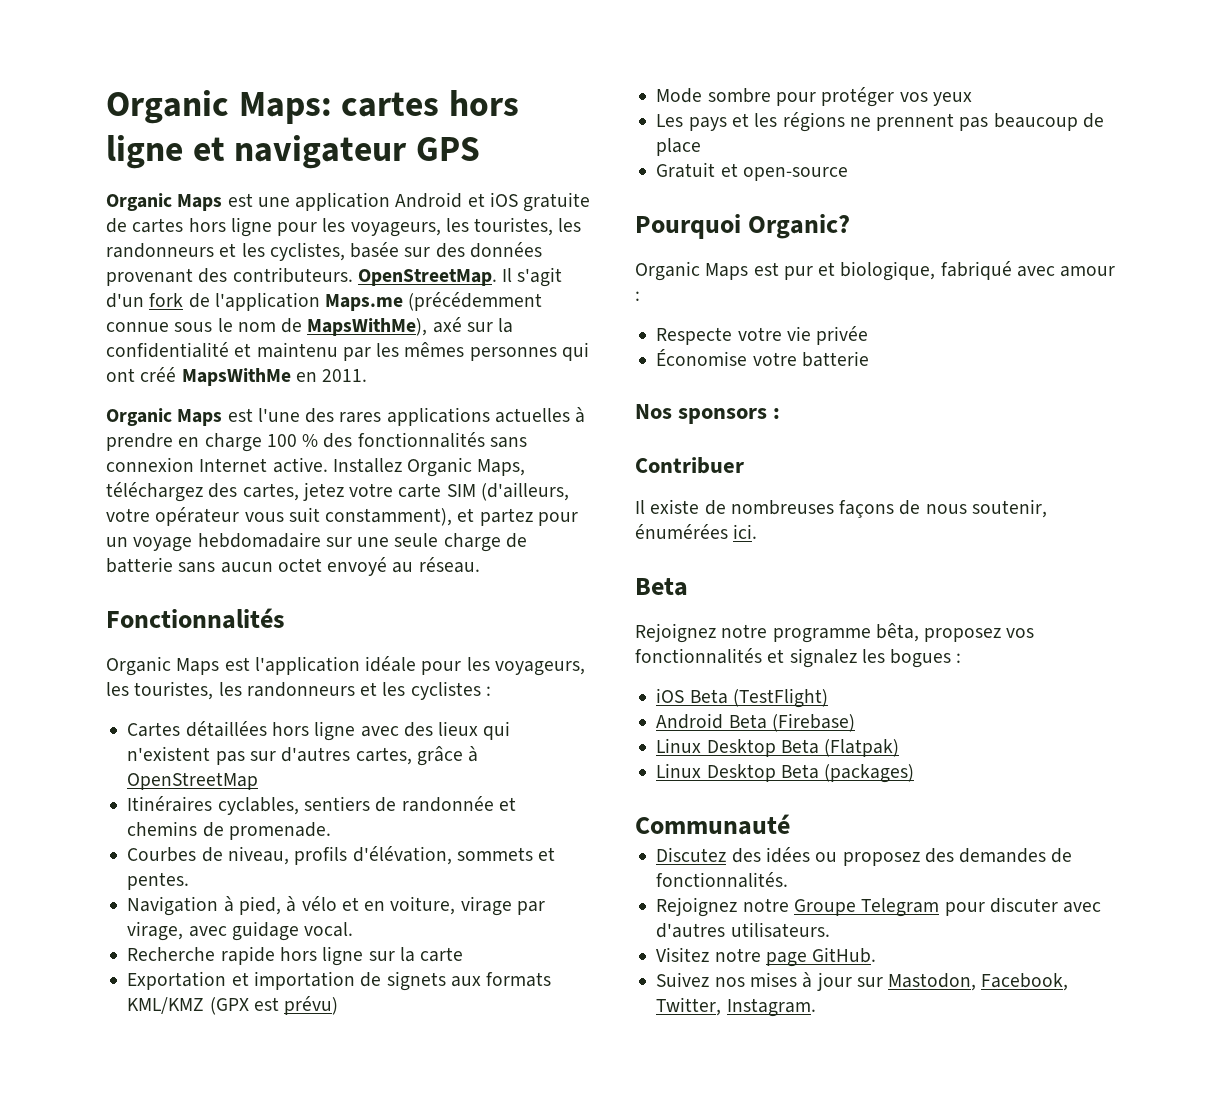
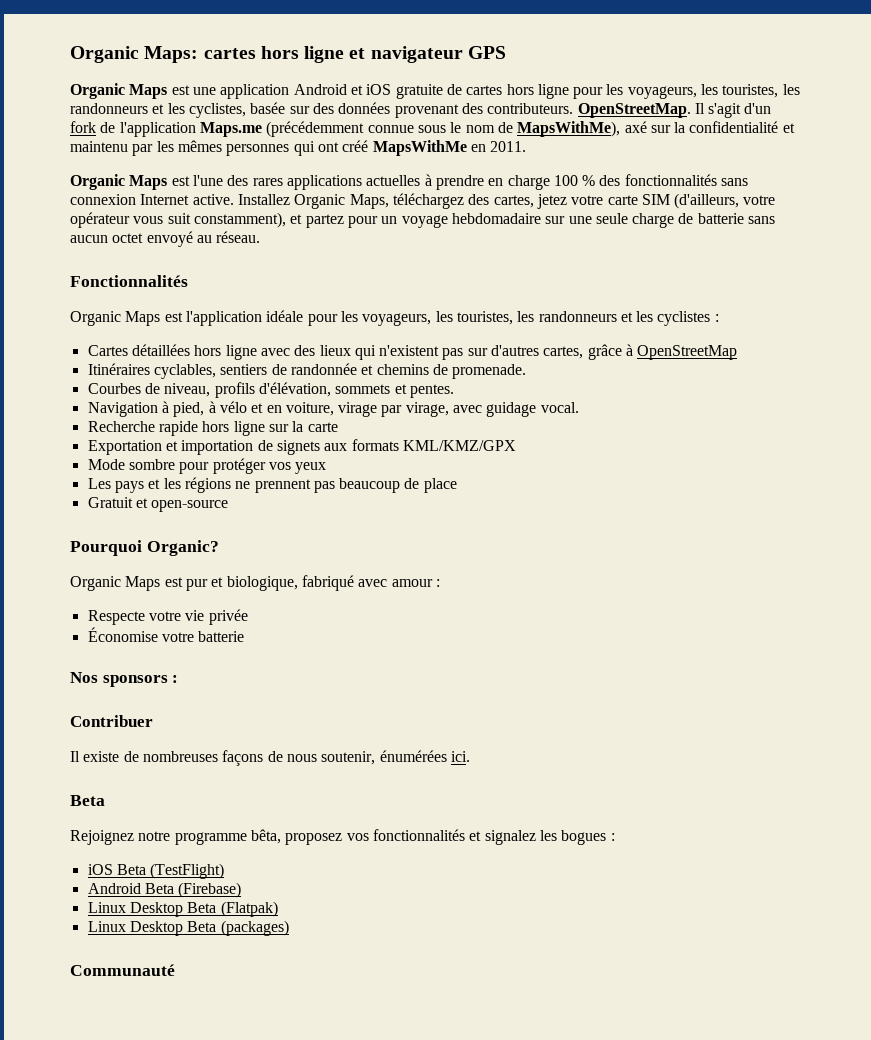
[127,996,339,1015] KML/KMZ (GPX est prévu) -> [402,440,516,451] KML/KMZ/GPX
[656,847,1073,866] [656,872,789,888] [656,897,1102,917] [656,922,830,938] [656,947,877,967] [656,972,1069,991] [656,997,816,1017] // Discutez des idées ou proposez des demandes de fonctionnalités. // Rejoignez notre Groupe Telegram pour discuter avec d'autres utilisateurs. // Visitez notre page GitHub. // Suivez nos mises à jour sur Mastodon, Facebook, Twitter, Instagram. -> (175, 970) none

